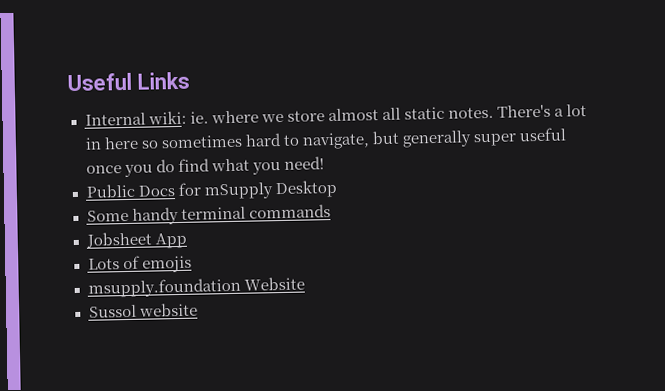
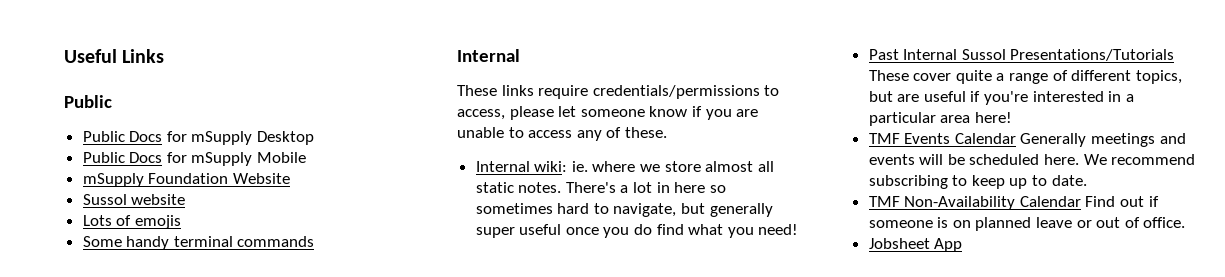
(190, 80) none -> [64,95,112,108] [82,131,315,145] [82,152,307,166] [82,173,290,187] [82,194,186,205] [82,215,181,229] [82,236,315,250] [457,49,520,62] [457,85,780,99] [457,106,759,120] [457,127,667,141] // Public // Public Docs for mSupply Desktop // Public Docs for mSupply Mobile // mSupply Foundation Website // Sussol website // Lots of emojis // Some handy terminal commands // Internal // These links require credentials/permissions to access, please let someone know if you are unable to access any of these.
[85,179,338,200] [86,204,331,225] [85,231,187,249] [87,255,192,273] [87,276,305,298] [88,302,198,318] Public Docs for mSupply Desktop // Some handy terminal commands // Jobsheet App // Lots of emojis // msupply.foundation Website // Sussol website -> [868,49,1175,61] [868,70,1182,84] [868,91,1134,105] [868,112,1012,126] [868,133,1186,147] [868,154,1196,165] [868,175,1087,189] [868,196,1159,210] [868,217,1186,231] [868,238,963,252] Past Internal Sussol Presentations/Tutorials These cover quite a range of different topics, but are useful if you're interested in a particular area here! // TMF Events Calendar Generally meetings and events will be scheduled here. We recommend subscribing to keep up to date. // TMF Non-Availability Calendar Find out if someone is on planned leave or out of office. // Jobsheet App

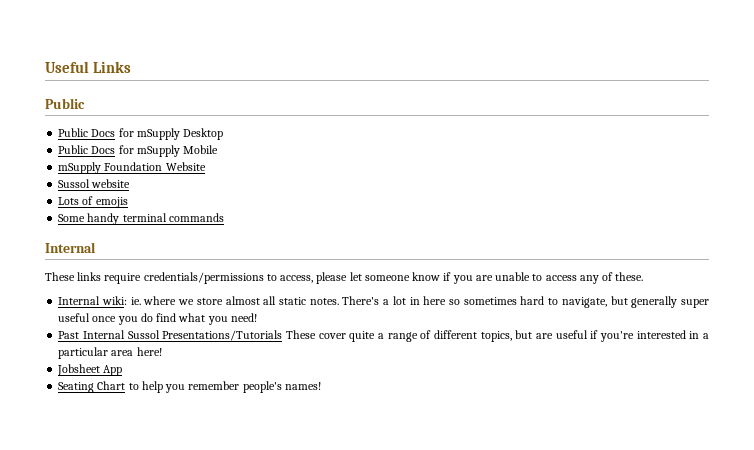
[868,133,1186,147] [868,154,1196,165] [868,175,1087,189] [868,196,1159,210] [868,217,1186,231] [868,238,963,252] TMF Events Calendar Generally meetings and events will be scheduled here. We recommend subscribing to keep up to date. // TMF Non-Availability Calendar Find out if someone is on planned leave or out of office. // Jobsheet App -> [57,364,123,376] [58,381,321,393] Jobsheet App // Seating Chart to help you remember people's names!

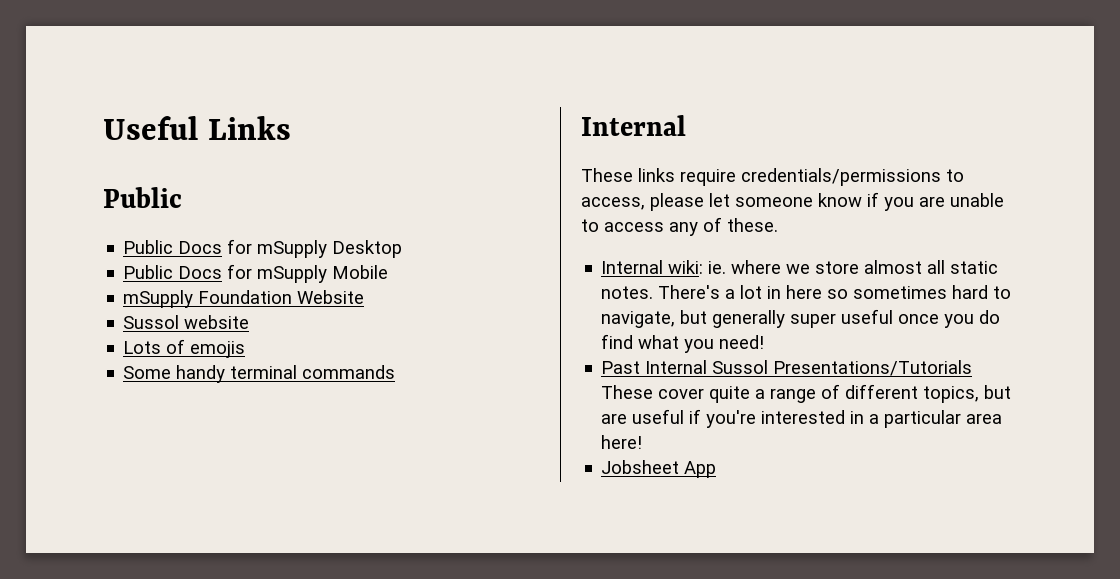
[58,381,321,393] // Seating Chart to help you remember people's names! -> (717, 469) none

